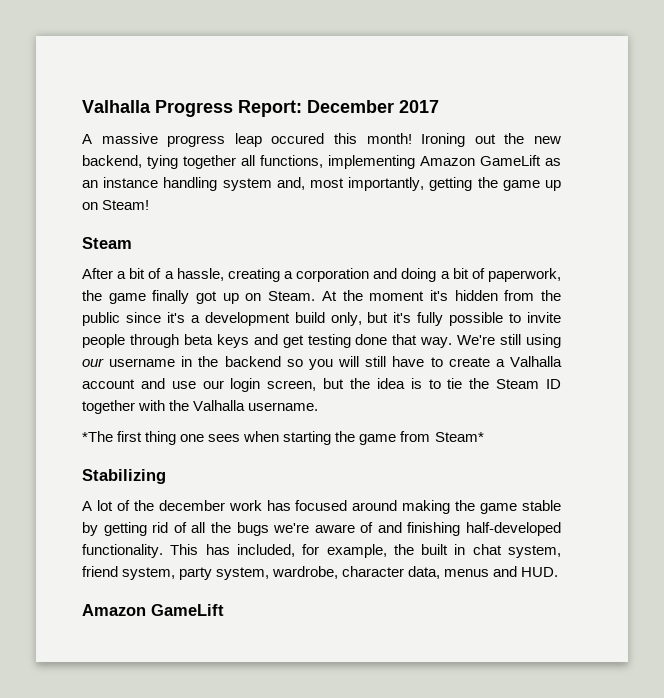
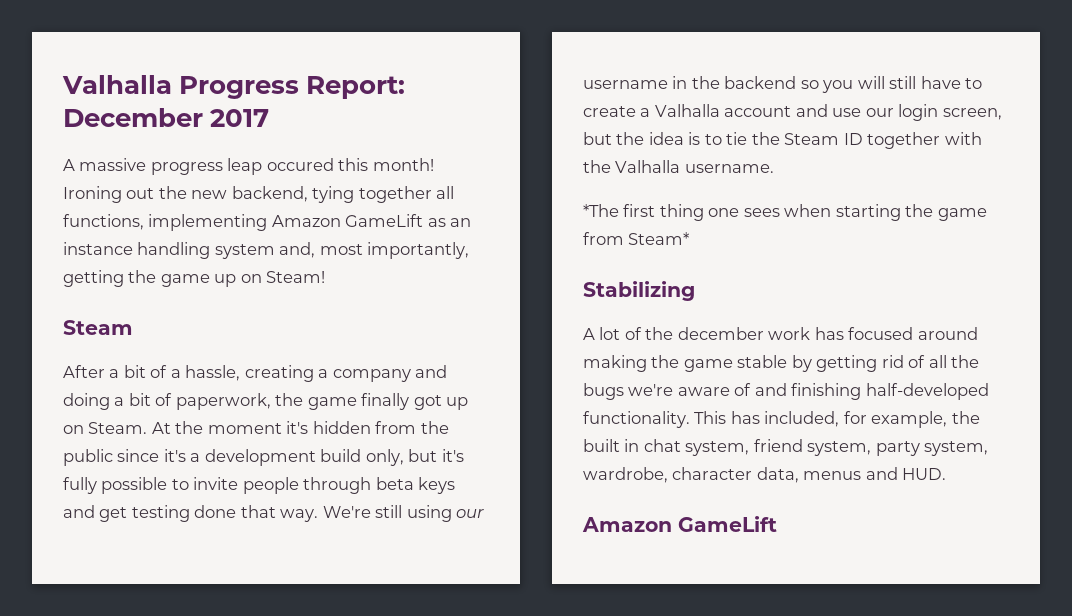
[296,268,370,282] corporation -> [332,369,411,382] company

